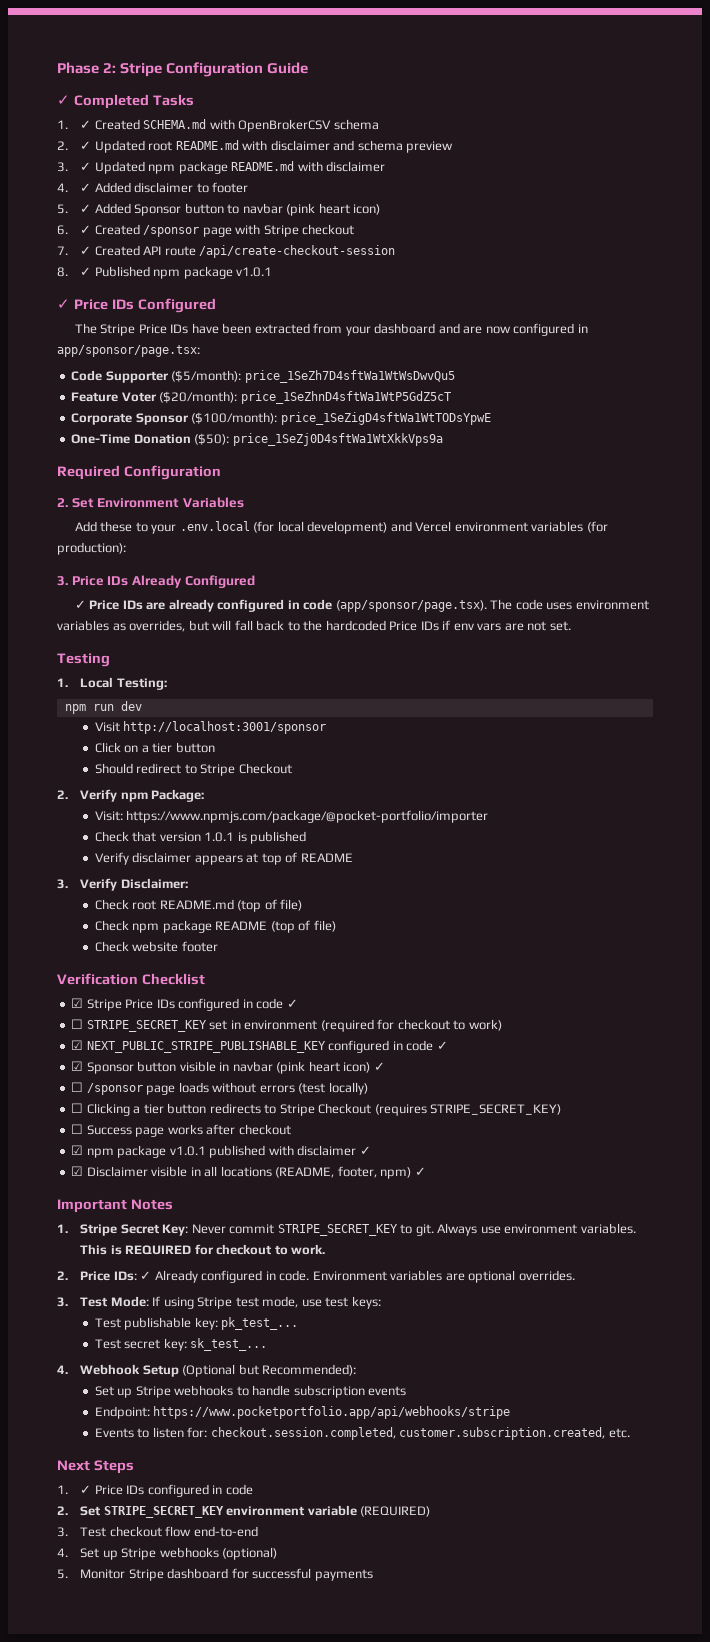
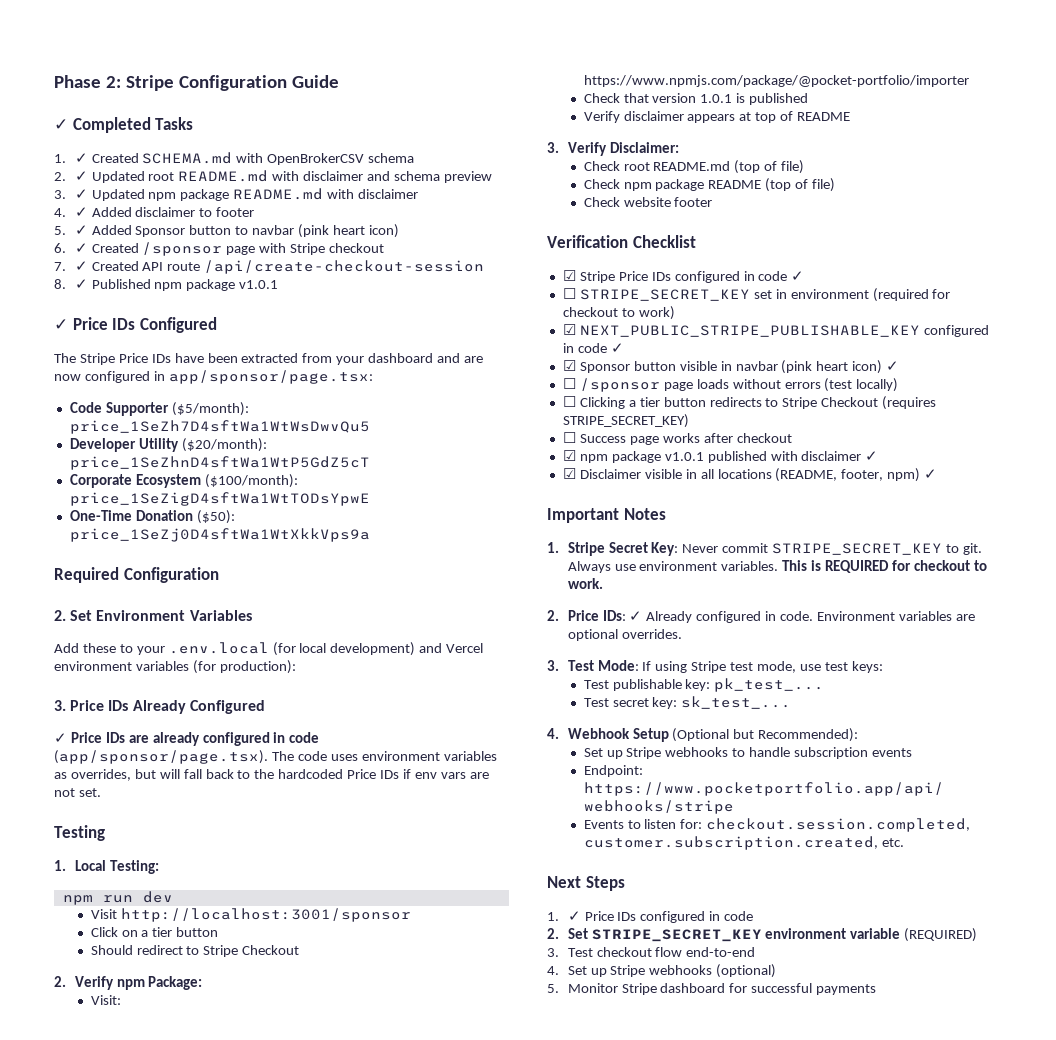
[71,392,156,402] Feature Voter -> [69,438,179,452] Developer Utility
[135,413,188,425] Sponsor -> [135,474,201,488] Ecosystem

